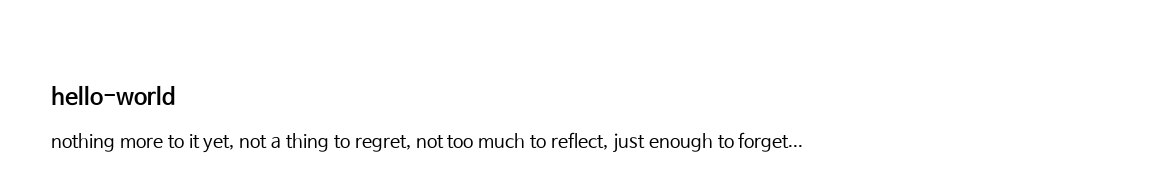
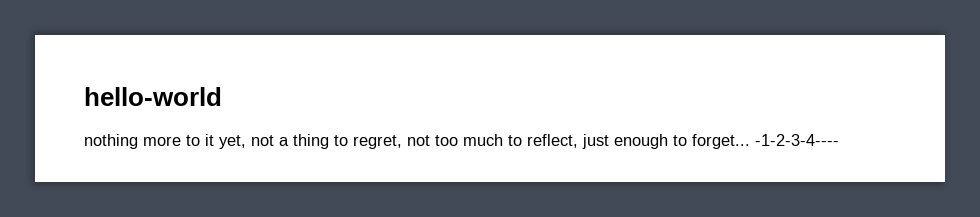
(804, 142) none -> [755,134,839,146] -1-2-3-4----

